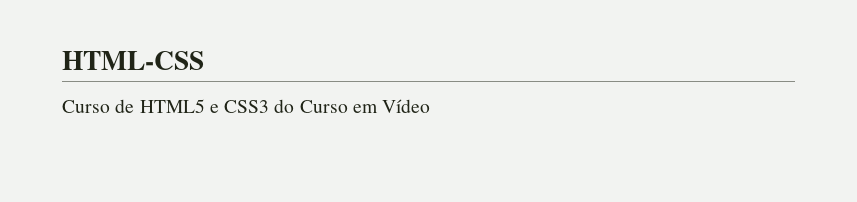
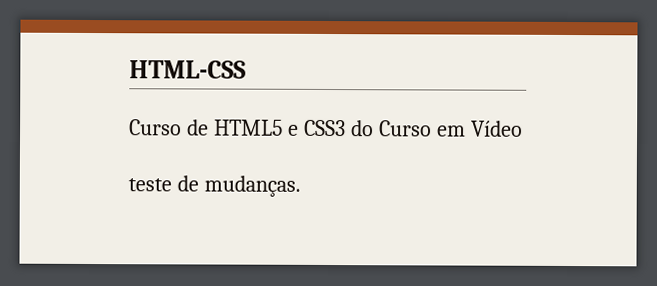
(431, 106) none -> [128,175,301,197] // teste de mudanças.

